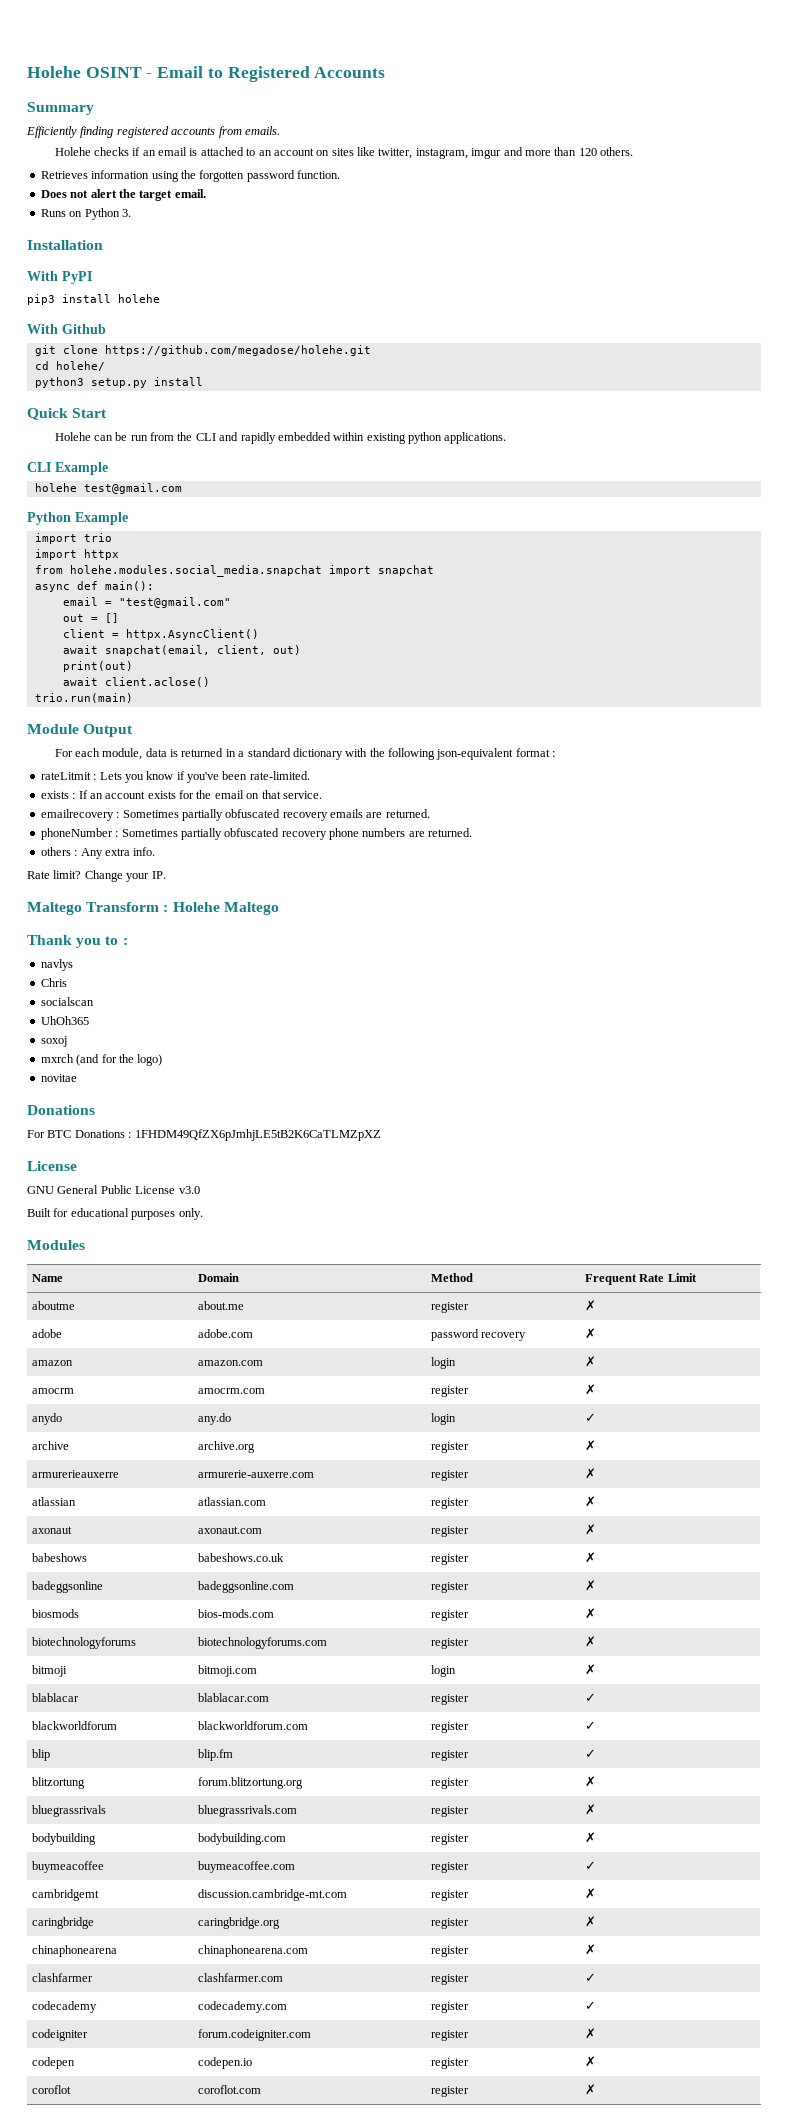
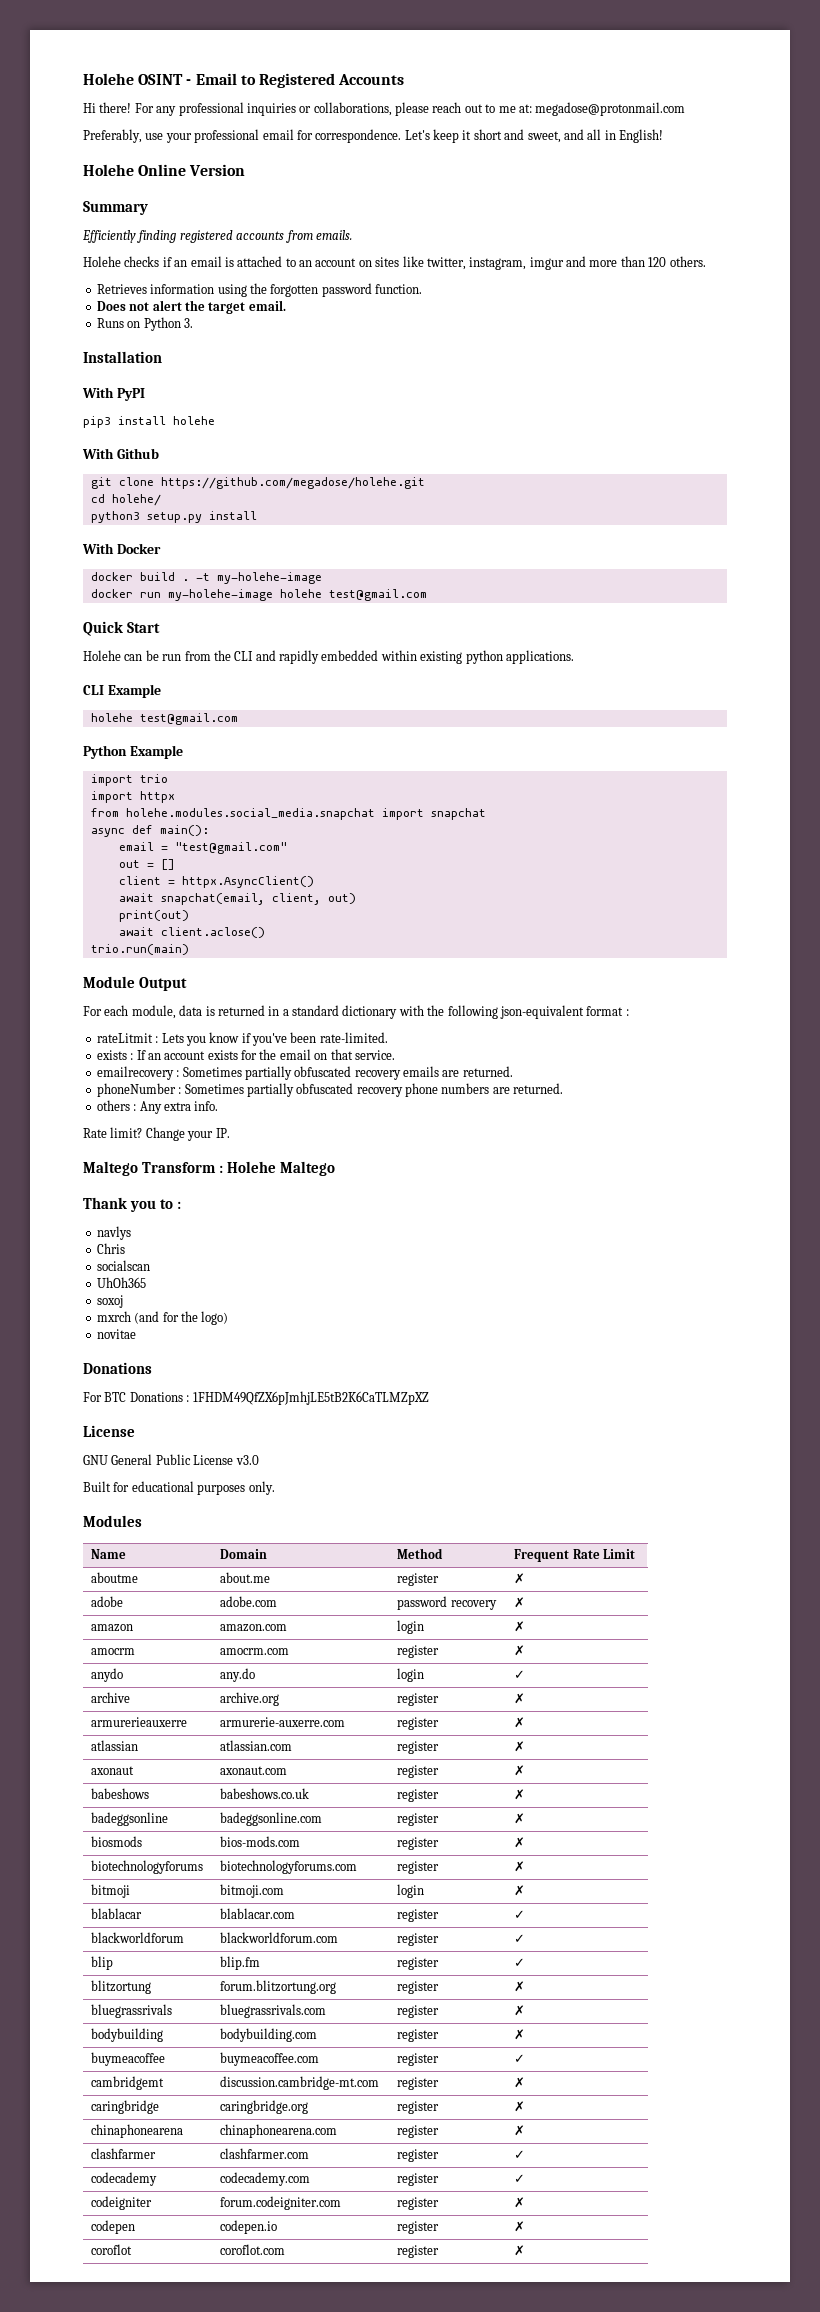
(386, 72) none -> [83,102,686,116] [83,129,663,143] [83,164,246,176] // Hi there! For any professional inquiries or collaborations, please reach out to me at: megadose@protonmail.com // Preferably, use your professional email for correspondence. Let's keep it short and sweet, and all in English! // Holehe Online Version
(203, 381) none -> [82,543,161,554] [90,572,322,584] [90,589,427,601] // With Docker // docker build . -t my-holehe-image // docker run my-holehe-image holehe test@gmail.com

